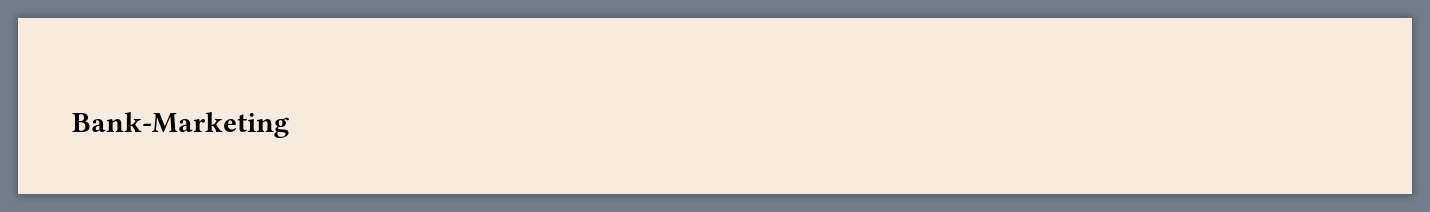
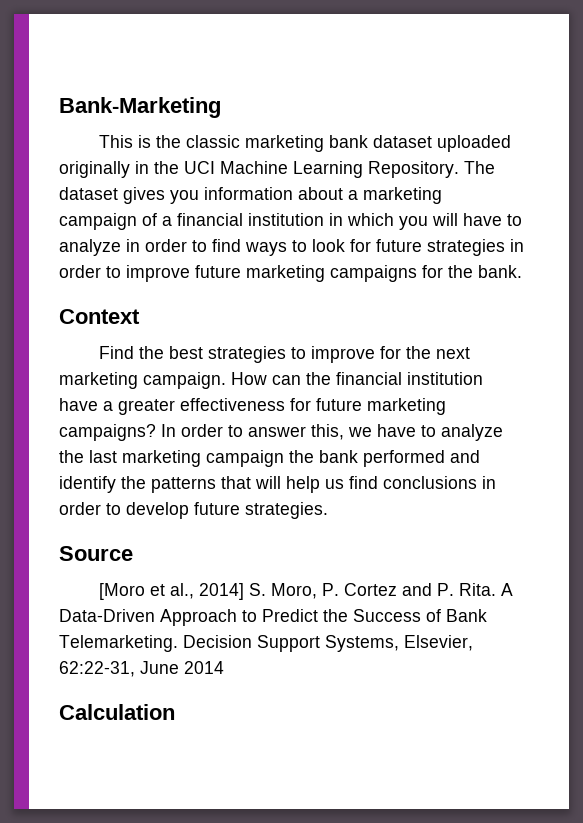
(289, 125) none -> [99,135,512,152] [59,161,495,178] [59,187,442,204] [59,213,522,230] [59,239,524,256] [59,265,522,282] [59,309,140,324] [99,346,471,363] [59,372,483,389] [59,398,446,415] [59,424,503,441] [59,450,480,467] [59,476,496,493] [59,502,328,519] [59,546,133,561] [99,583,514,600] [59,609,487,626] [59,635,473,652] [59,661,224,677] [59,704,175,720] // This is the classic marketing bank dataset uploaded originally in the UCI Machine Learning Repository. The dataset gives you information about a marketing campaign of a financial institution in which you will have to analyze in order to find ways to look for future strategies in order to improve future marketing campaigns for the bank. // Context // Find the best strategies to improve for the next marketing campaign. How can the financial institution have a greater effectiveness for future marketing campaigns? In order to answer this, we have to analyze the last marketing campaign the bank performed and identify the patterns that will help us find conclusions in order to develop future strategies. // Source // [Moro et al., 2014] S. Moro, P. Cortez and P. Rita. A Data-Driven Approach to Predict the Success of Bank Telemarketing. Decision Support Systems, Elsevier, 62:22-31, June 2014 // Calculation

